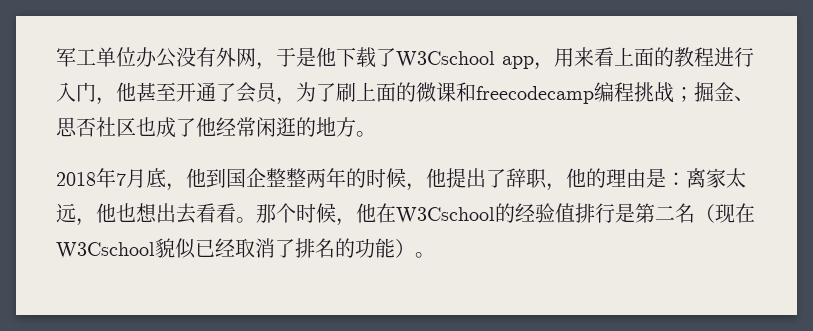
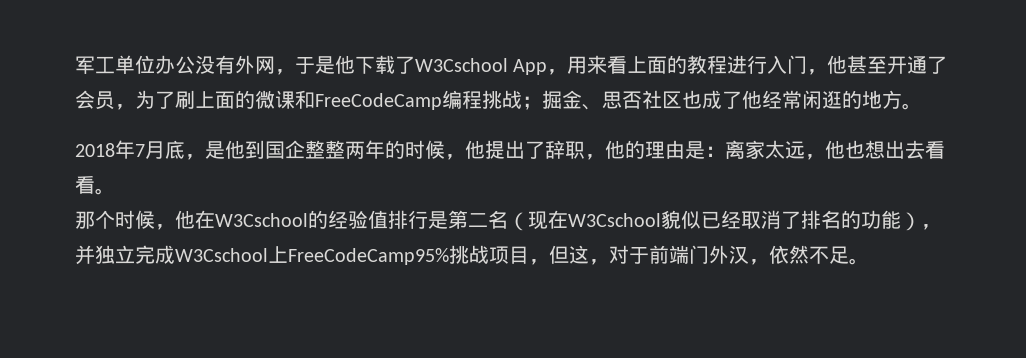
[502,56,534,69] app -> [513,59,548,75] App
[476,86,594,104] freecodecamp -> [315,93,442,110] FreeCodeCamp
(186, 187) none -> [205,141,225,159] 是
(256, 220) none -> (115, 191) //
(415, 248) none -> [921,224,941,230] [75,245,849,265] ，并独立完成W3Cschool上FreeCodeCamp95%挑战项目，但这，对于前端门外汉，依然不足

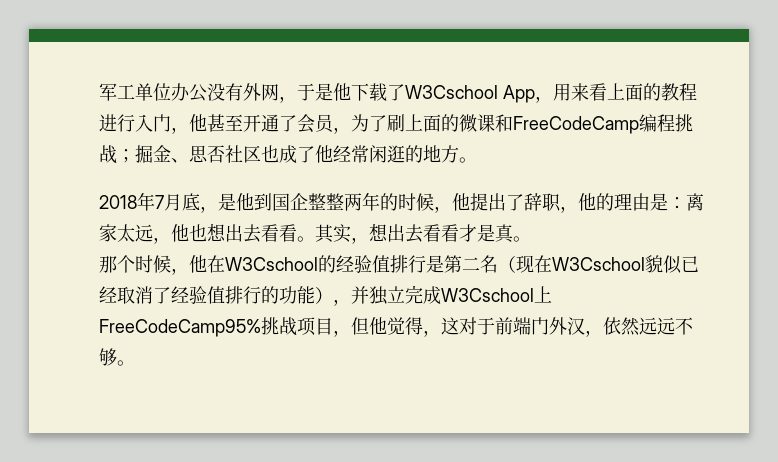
(115, 191) none -> [315,223,531,244] 其实，想出去看看才是真。
[801,210,841,229] 排名 -> [171,286,261,304] 经验值排行
[569,245,609,265] 这， -> [369,317,459,337] 他觉得，这
[809,246,849,264] 不足 -> [639,317,693,335] [99,348,117,366] 远远不够

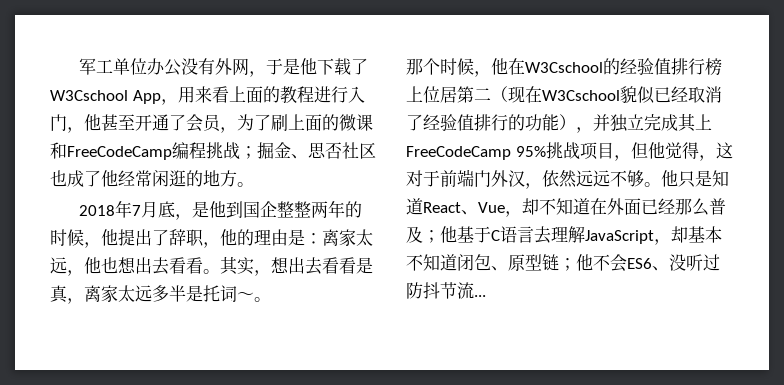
[459,224,514,243] 才是真 -> [356,257,373,274] [50,285,254,304] 是真，离家太远多半是托词～
[426,255,498,273] 是第二名 -> [705,58,722,76] [406,86,491,103] 榜上位居第二
[441,286,552,303] [99,319,261,337] W3Cschool上FreeCodeCamp95% -> [678,113,712,132] [406,146,546,160] 其上FreeCodeCamp 95%
(135, 363) none -> [661,170,729,188] [406,198,726,217] [406,226,722,245] [406,254,720,272] [406,282,486,299] 他只是知道React、Vue，却不知道在外面已经那么普及；他基于C语言去理解JavaScript，却基本不知道闭包、原型链；他不会ES6、没听过防抖节流...

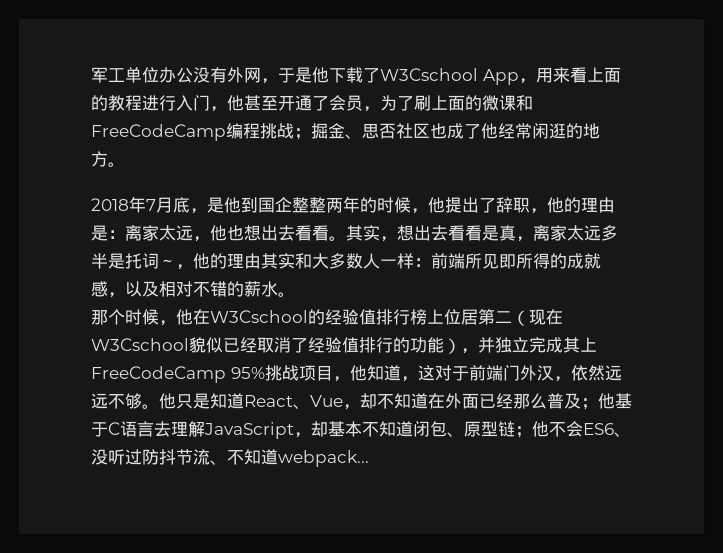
(254, 296) none -> [176,253,601,270] [91,281,278,298] ，他的理由其实和大多数人一样：前端所见即所得的成就感，以及相对不错的薪水
[630,142,699,159] 但他觉得 -> [349,365,401,381] 他知道
[474,295,486,297] ... -> [210,449,369,467] 、不知道webpack...

